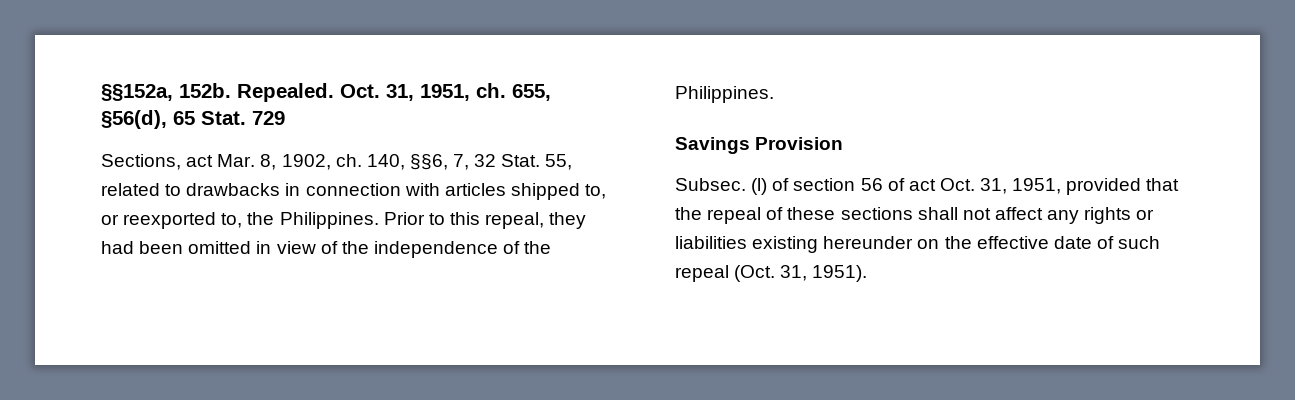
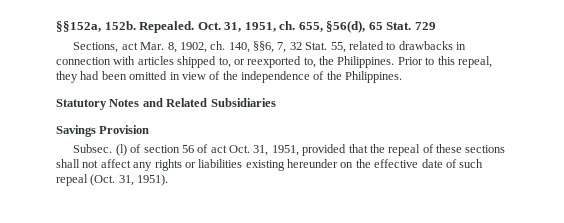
(774, 94) none -> [56,98,276,110] // Statutory Notes and Related Subsidiaries

